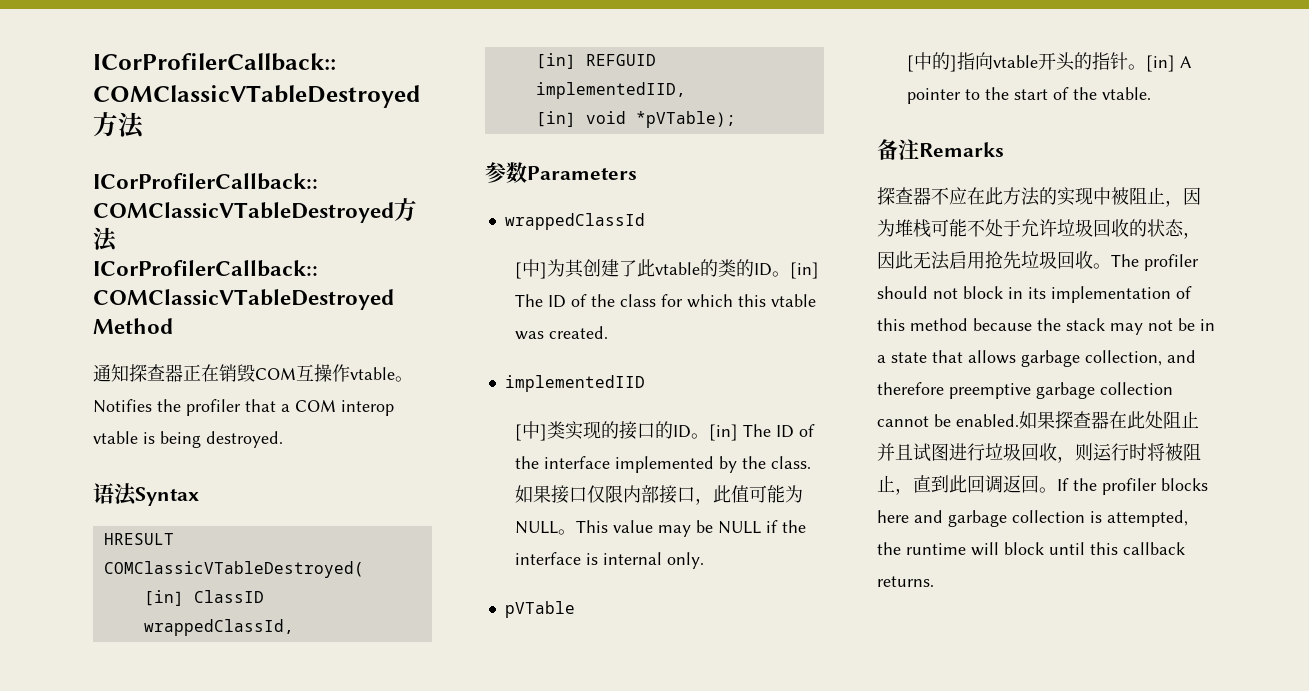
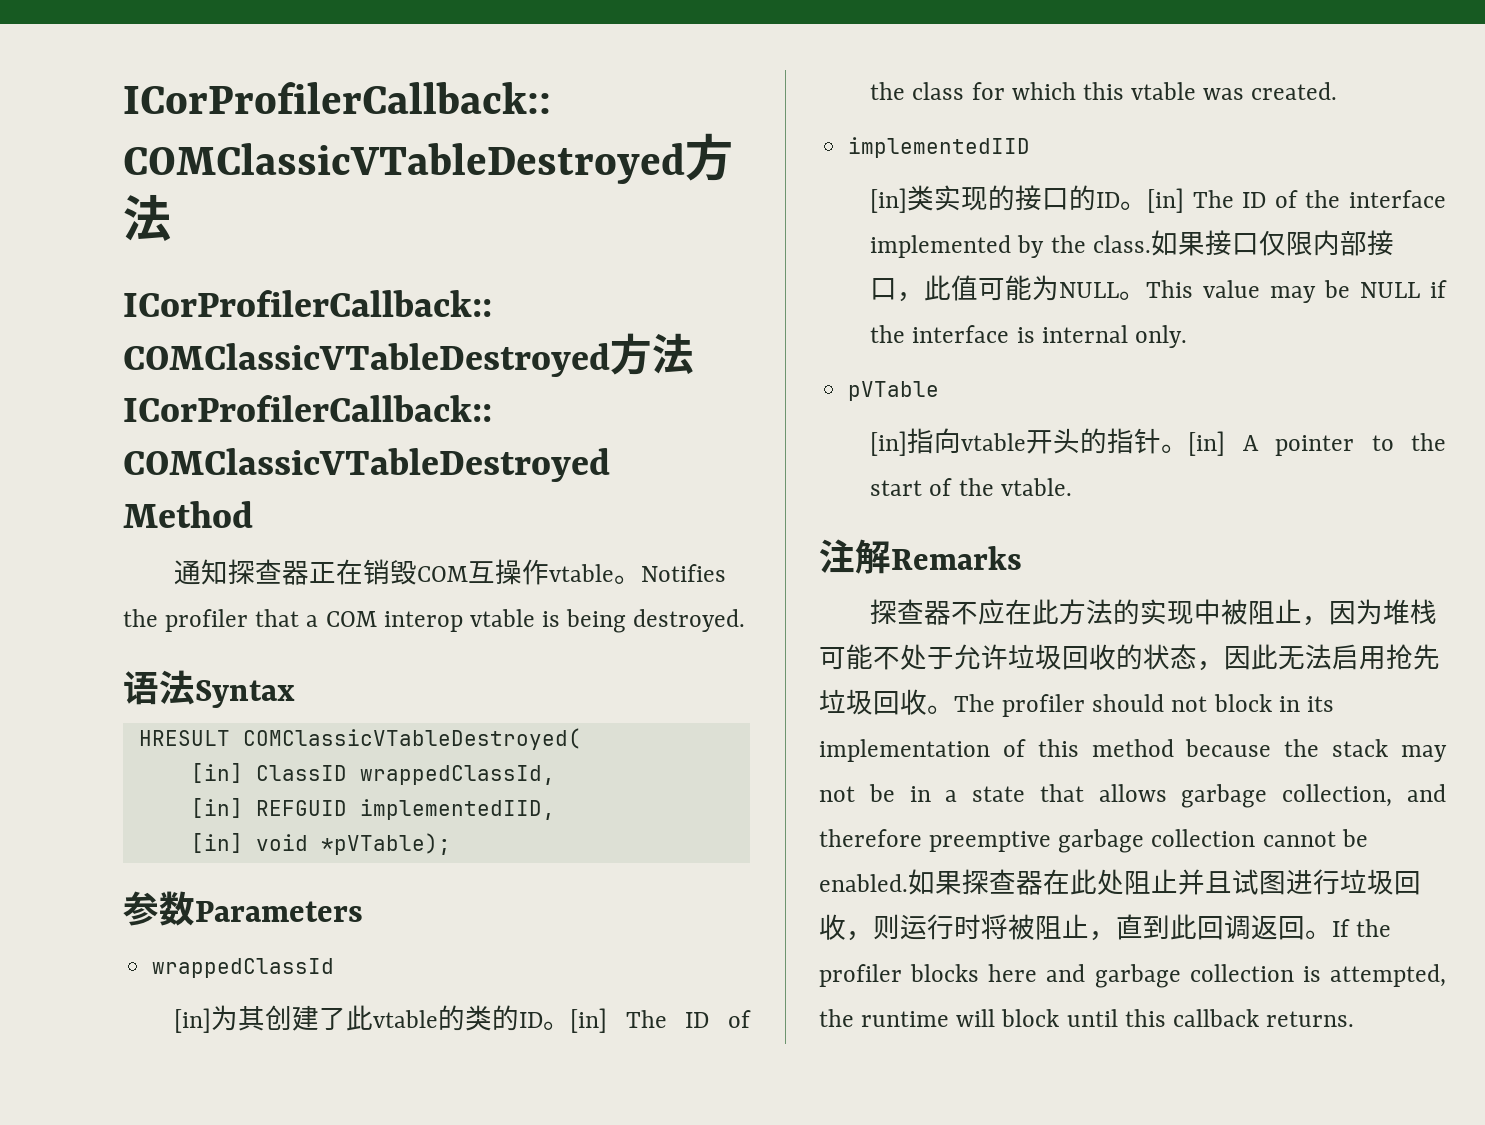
[514,259,547,279] [中] -> [174,1008,212,1033] [in]
[514,421,547,441] [中] -> [870,188,908,213] [in]
[906,52,957,72] [中的] -> [870,431,908,456] [in]
[877,139,919,160] 备注 -> [819,539,891,574] 注解

